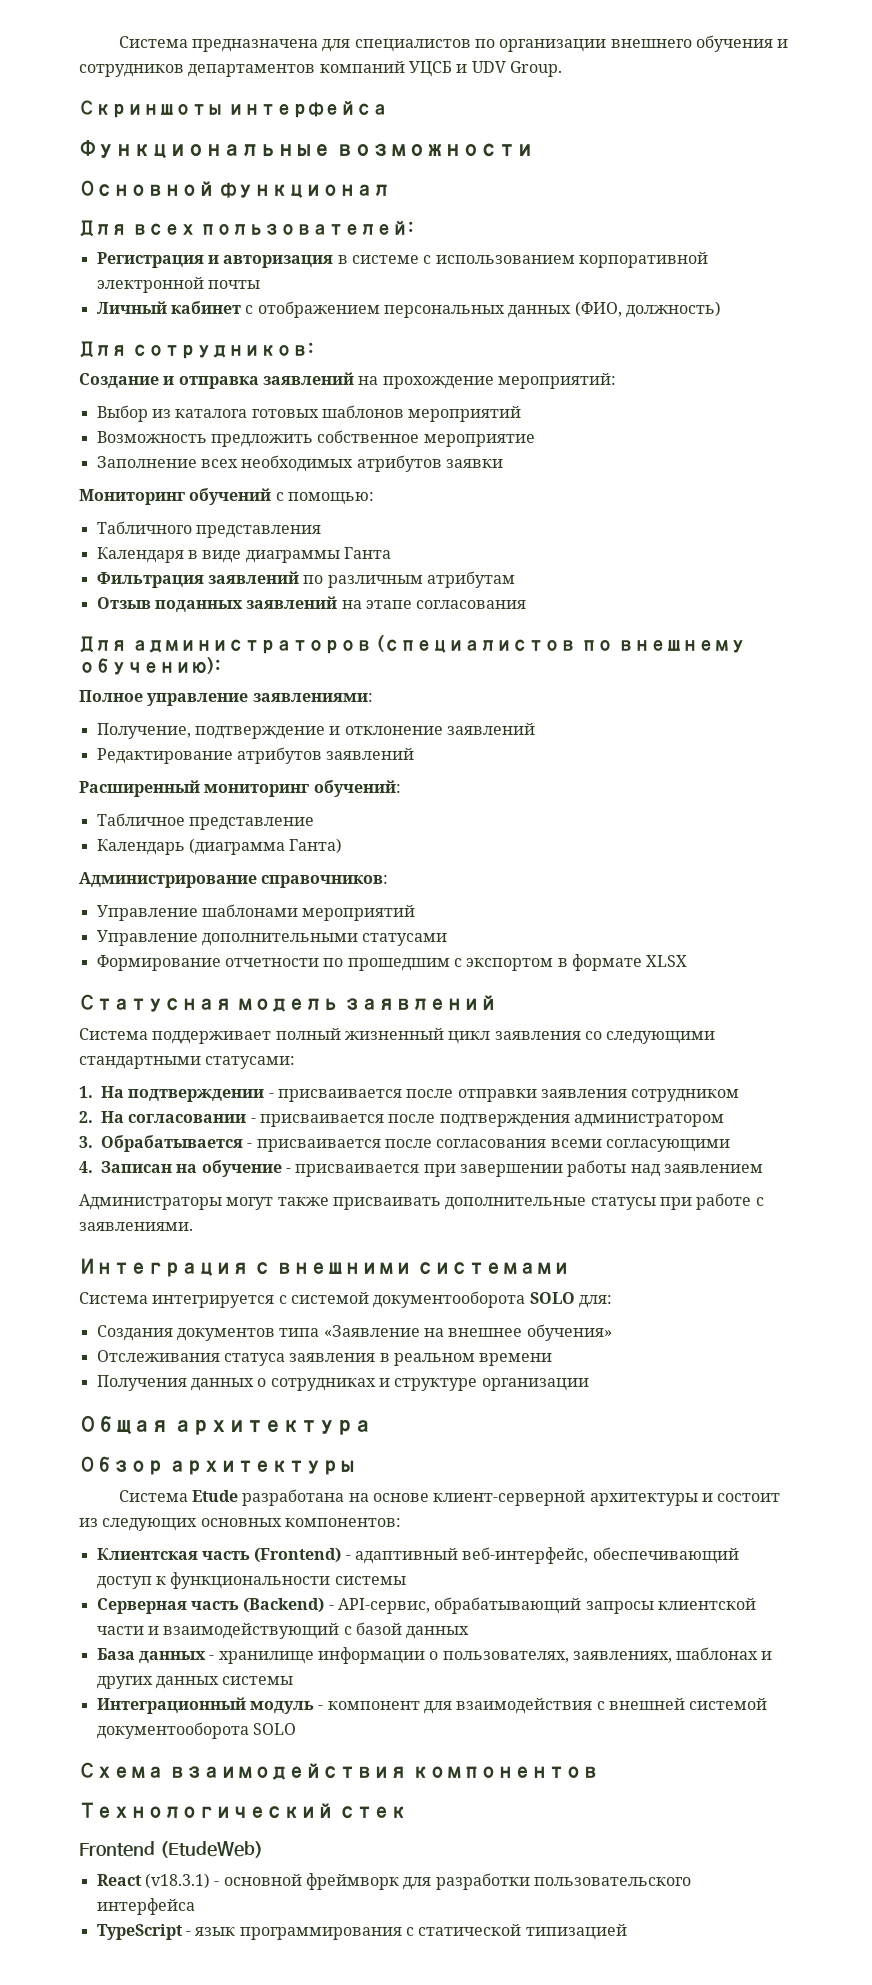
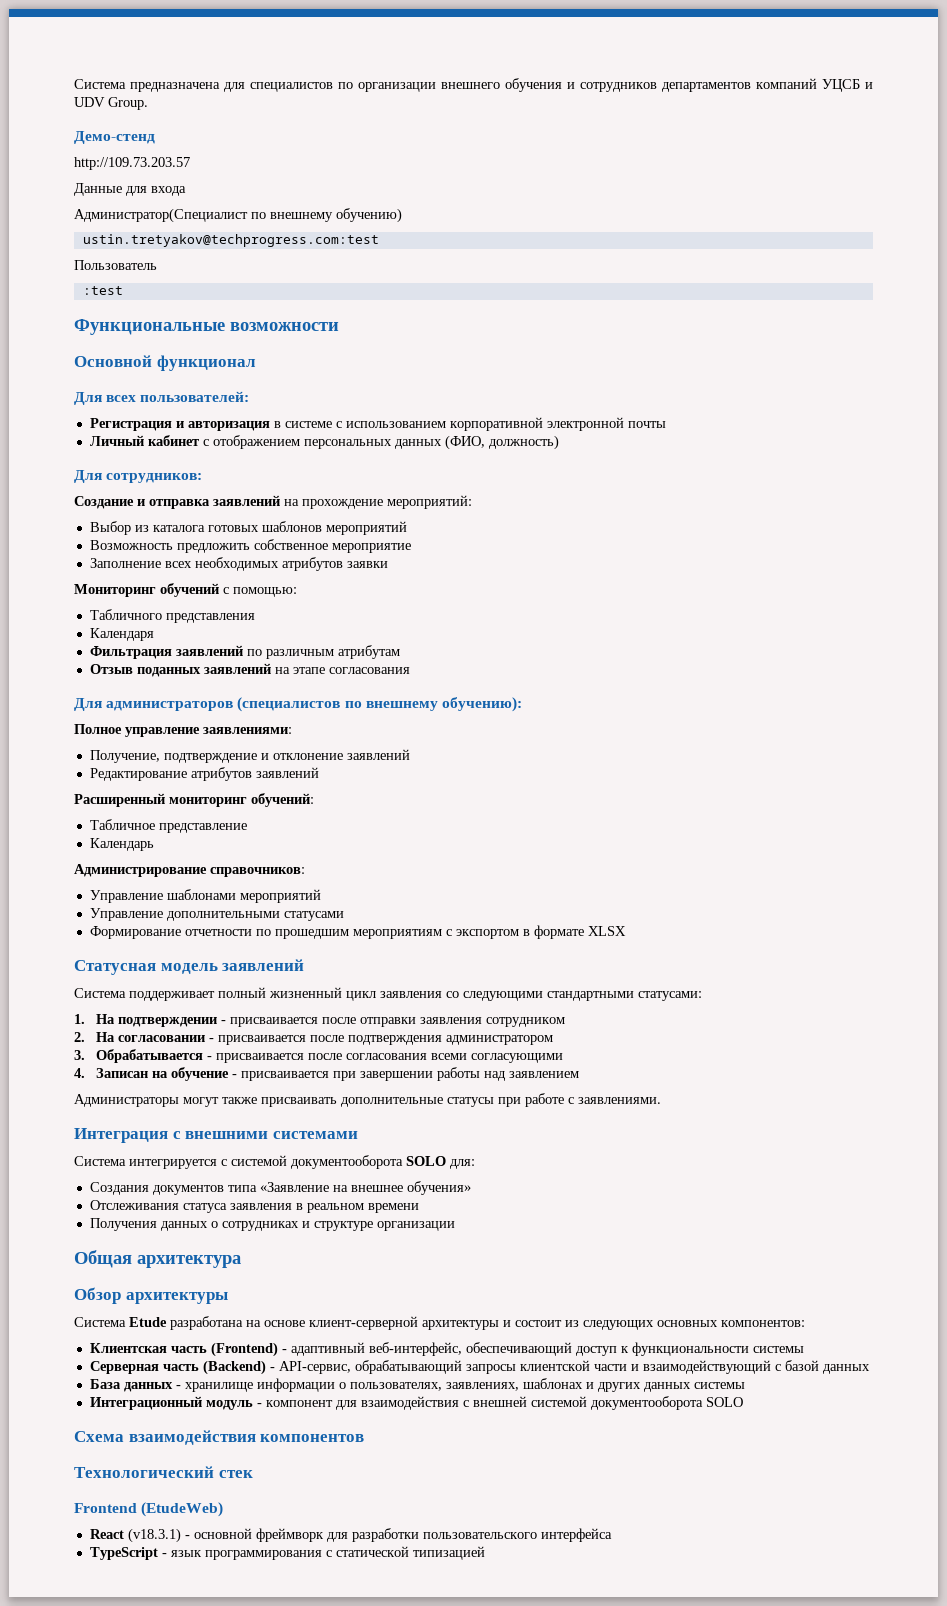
[79,100,388,118] Скриншоты интерфейса -> [74,131,155,144] [74,157,190,170] [74,183,186,196] [74,208,402,223] [82,234,379,247] [74,260,157,270] [82,286,123,295] Демо-стенд // http://109.73.203.57 // Данные для входа // Администратор(Специалист по внешнему обучению) // ustin.tretyakov@techprogress.com:test // Пользователь // :test
[187,547,391,563] в виде диаграммы Ганта -> (154, 634) none
[188,838,343,855] (диаграмма Ганта) -> (154, 844) none
(450, 964) none -> [352,929,442,939] мероприятиям

